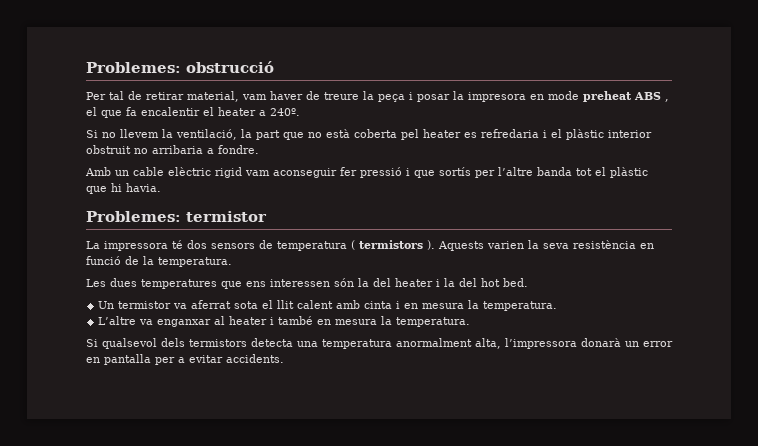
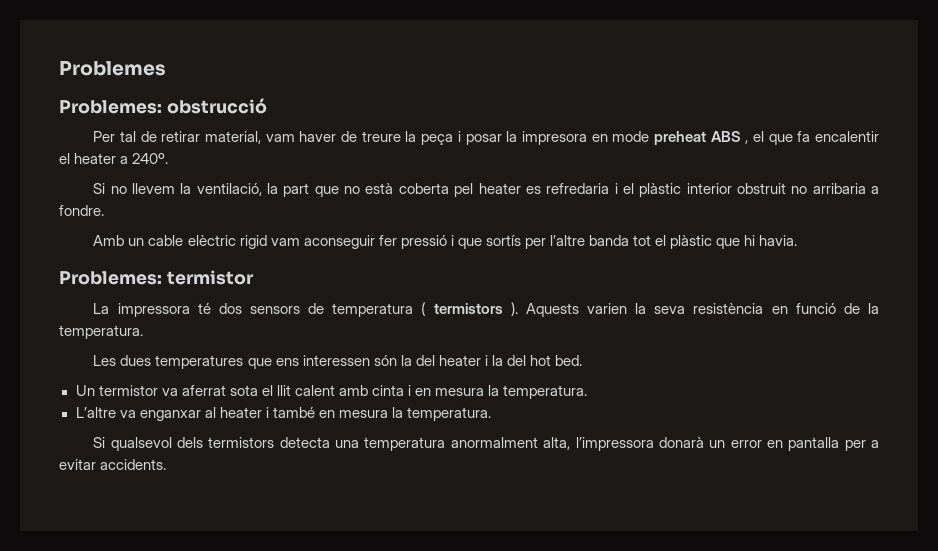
(86, 67) none -> [59,61,166,76] Problemes //

